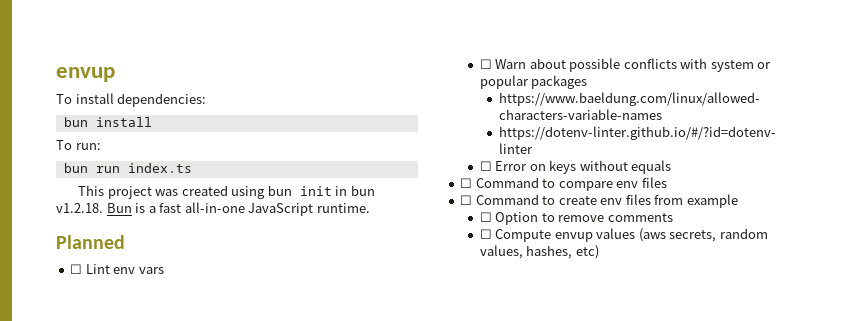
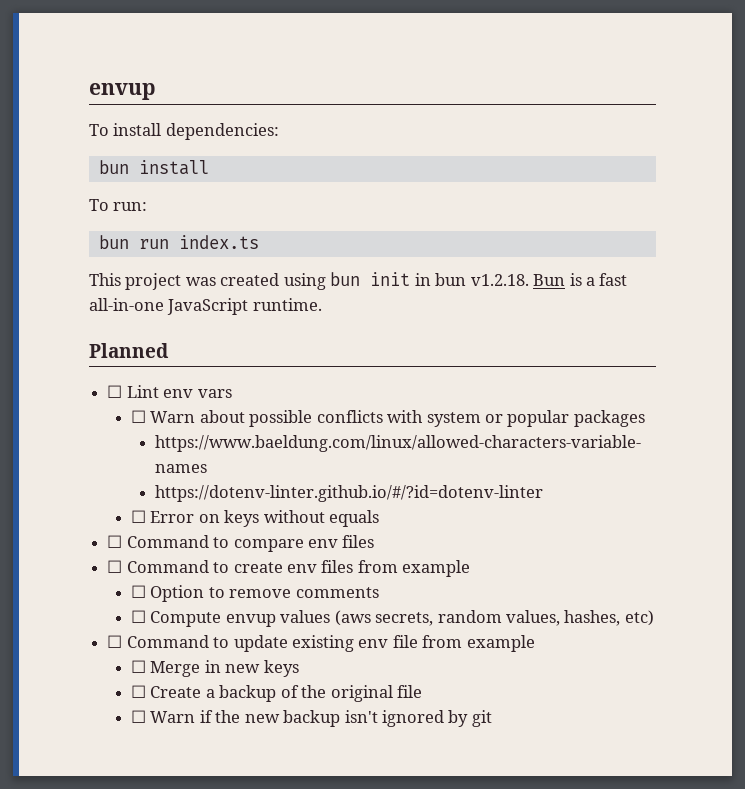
(599, 252) none -> [107,635,535,652] [130,660,299,677] [130,685,423,702] [130,710,492,727] // ☐ Command to update existing env file from example // ☐ Merge in new keys // ☐ Create a backup of the original file // ☐ Warn if the new backup isn't ignored by git

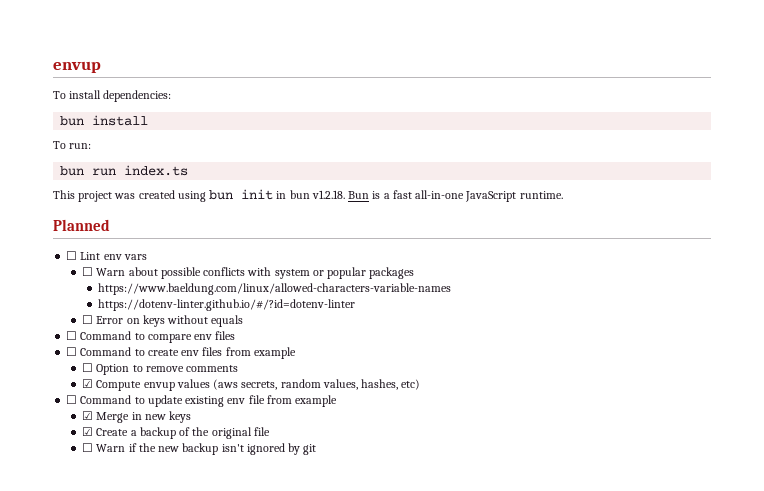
[130,610,146,623] ☐ -> [82,379,94,388] ☑
[130,660,146,673] ☐ -> [82,411,94,420] ☑
[130,685,146,698] ☐ -> [82,427,94,436] ☑

